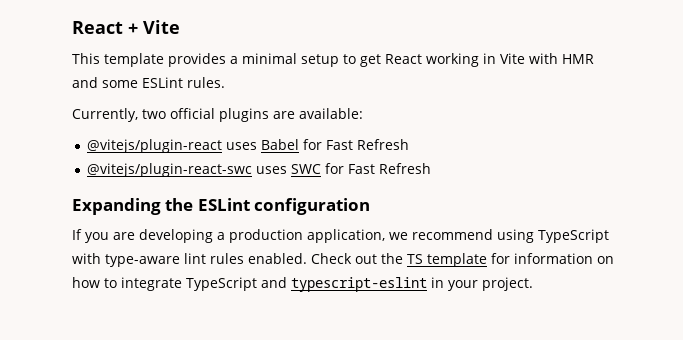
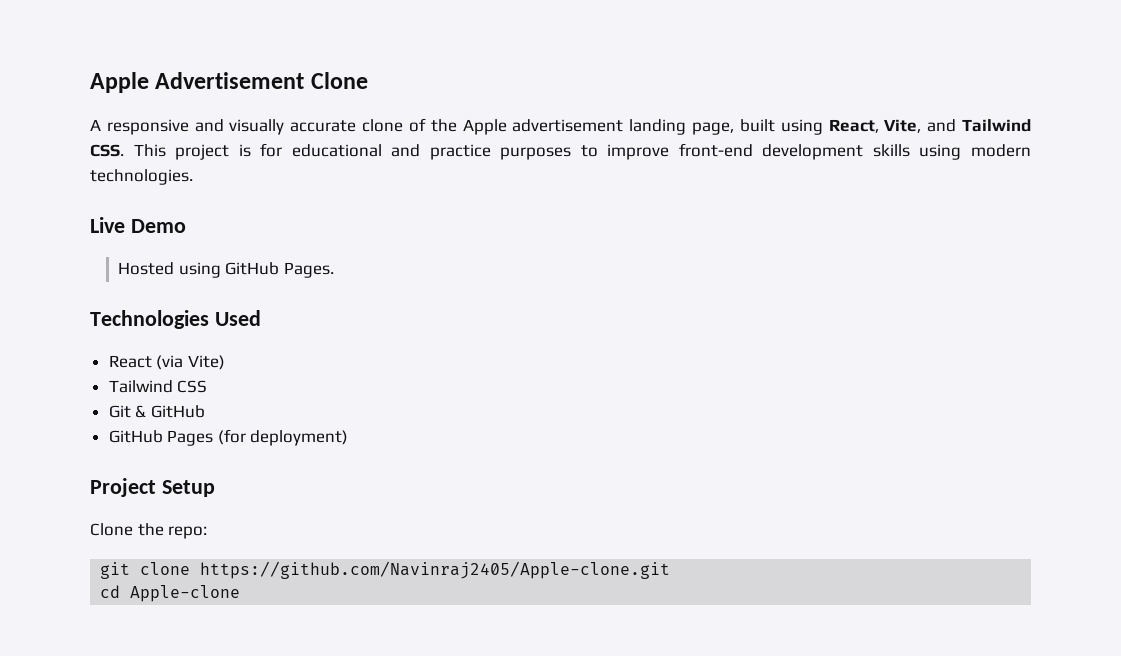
[72,20,180,34] [72,53,594,67] [72,77,225,88] [72,108,363,122] [87,139,410,153] [87,163,432,177] [72,198,371,215] [72,229,609,243] [72,253,614,267] [72,277,533,292] React + Vite // This template provides a minimal setup to get React working in Vite with HMR and some ESLint rules. // Currently, two official plugins are available: // @vitejs/plugin-react uses Babel for Fast Refresh // @vitejs/plugin-react-swc uses SWC for Fast Refresh // Expanding the ESLint configuration // If you are developing a production application, we recommend using TypeScript with type-aware lint rules enabled. Check out the TS template for information on how to integrate TypeScript and typescript-eslint in your project. -> [90,72,368,93] [90,118,1032,135] [90,143,1031,160] [90,169,193,185] [90,217,186,233] [118,262,335,278] [90,310,261,329] [108,355,225,370] [108,380,208,393] [108,405,205,418] [108,429,349,446] [90,478,215,497] [90,523,208,539] [100,561,671,579] [100,585,241,602] Apple Advertisement Clone // A responsive and visually accurate clone of the Apple advertisement landing page, built using React, Vite, and Tailwind CSS. This project is for educational and practice purposes to improve front-end development skills using modern technologies. // Live Demo // Hosted using GitHub Pages. // Technologies Used // React (via Vite) // Tailwind CSS // Git & GitHub // GitHub Pages (for deployment) // Project Setup // Clone the repo: // git clone https://github.com/Navinraj2405/Apple-clone.git // cd Apple-clone

